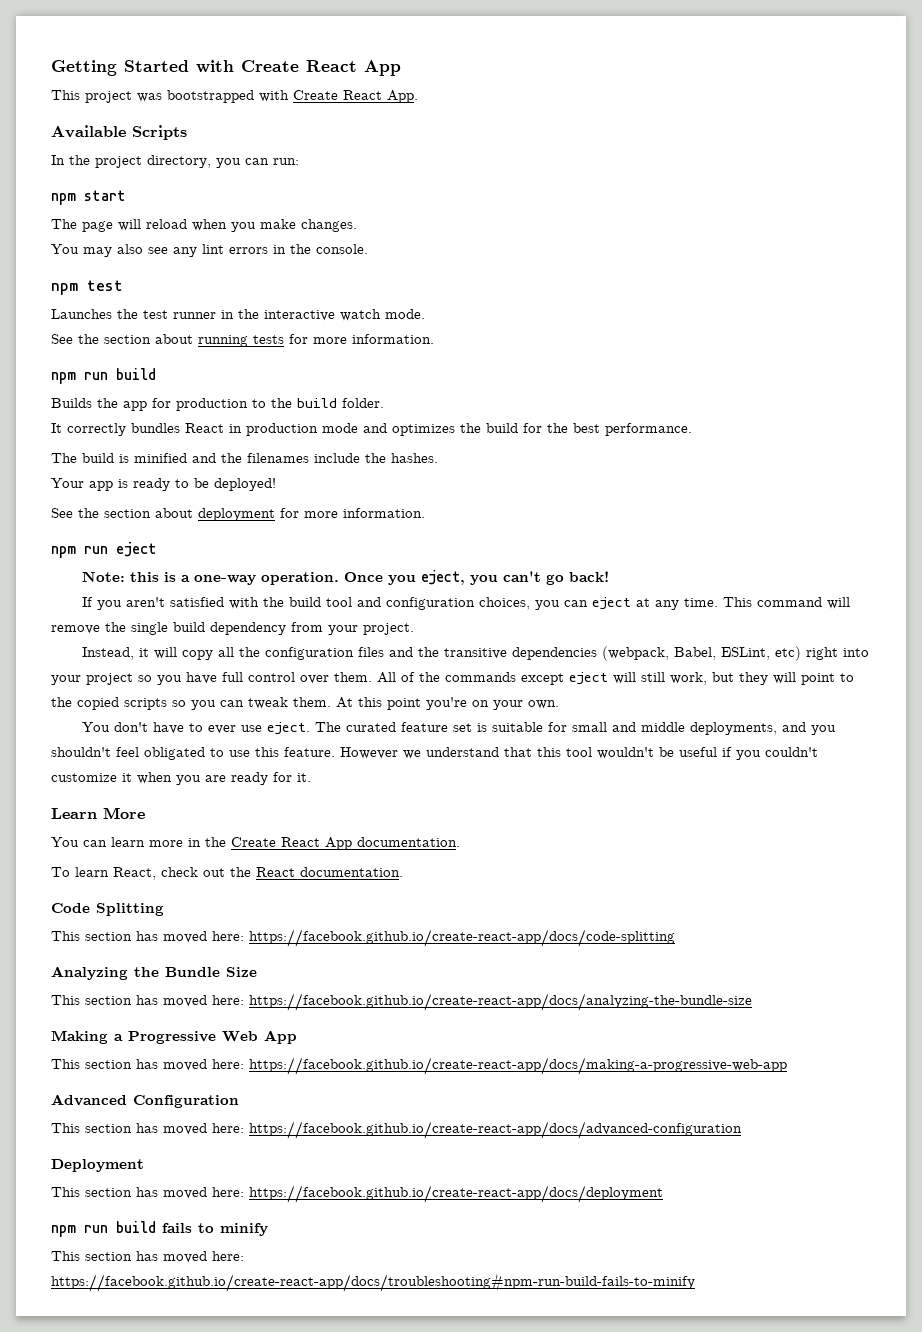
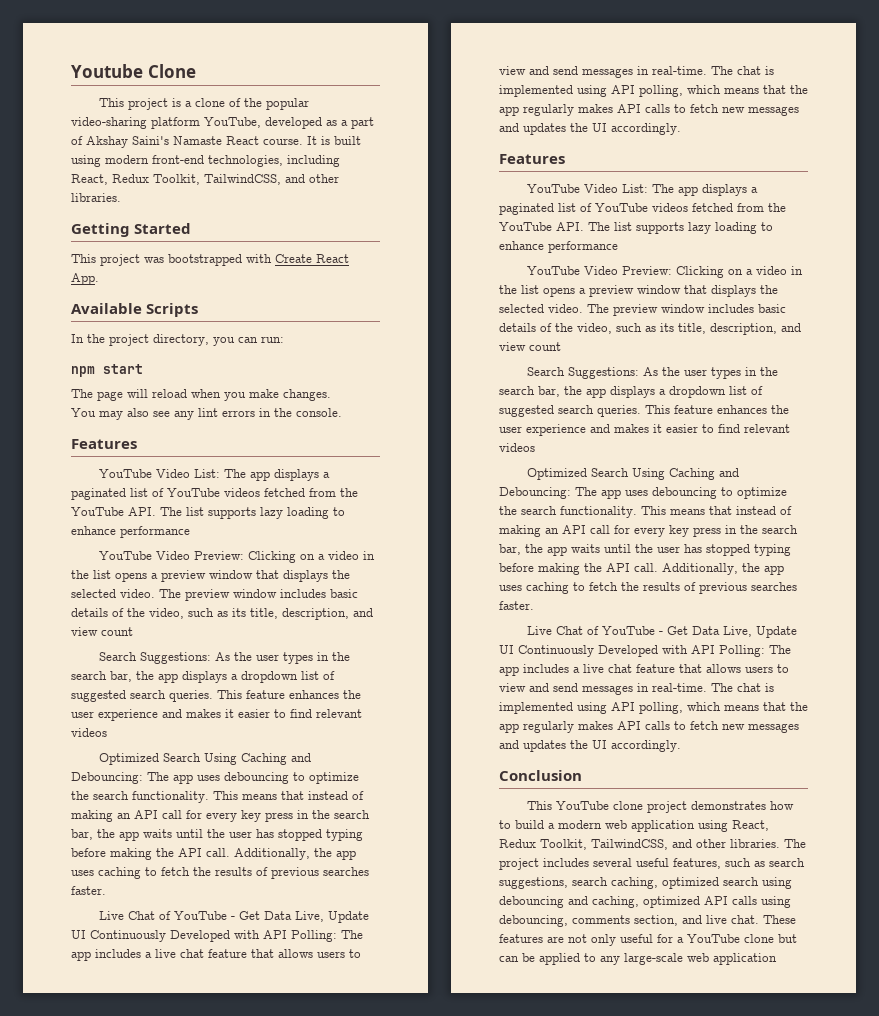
[51,60,401,76] Getting Started with Create React App -> [71,64,196,78] [99,98,310,110] [71,117,374,129] [71,136,361,148] [71,155,340,167] [71,174,339,185] [71,193,121,202] [71,223,192,237] Youtube Clone // This project is a clone of the popular video-sharing platform YouTube, developed as a part of Akshay Saini's Namaste React course. It is built using modern front-end technologies, including React, Redux Toolkit, TailwindCSS, and other libraries. // Getting Started
[51,280,123,295] [51,309,425,321] [51,334,434,347] [51,368,156,384] [51,398,384,411] [51,423,692,436] [51,453,438,463] [51,478,276,491] [51,508,425,521] [51,542,157,558] [82,570,610,585] [82,597,851,610] [51,622,414,635] [82,646,870,661] [51,672,854,685] [51,697,559,710] [82,722,837,735] [51,747,818,760] [51,772,311,785] [51,807,145,819] [51,837,460,850] [51,867,403,880] [51,903,164,916] [51,929,675,947] [51,966,257,980] [51,993,752,1011] [51,1030,297,1044] [51,1057,787,1075] [51,1094,239,1108] [51,1121,742,1139] [51,1159,144,1172] [51,1185,663,1203] [51,1221,268,1237] [51,1251,244,1263] [51,1273,695,1292] npm test // Launches the test runner in the interactive watch mode. // See the section about running tests for more information. // npm run build // Builds the app for production to the build folder. // It correctly bundles React in production mode and optimizes the build for the best performance. // The build is minified and the filenames include the hashes. // Your app is ready to be deployed! // See the section about deployment for more information. // npm run eject // Note: this is a one-way operation. Once you eject, you can't go back! // If you aren't satisfied with the build tool and configuration choices, you can eject at any time. This command will remove the single build dependency from your project. // Instead, it will copy all the configuration files and the transitive dependencies (webpack, Babel, ESLint, etc) right into your project so you have full control over them. All of the commands except eject will still work, but they will point to the copied scripts so you can tweak them. At this point you're on your own. // You don't have to ever use eject. The curated feature set is suitable for small and middle deployments, and you shouldn't feel obligated to use this feature. However we understand that this tool wouldn't be useful if you couldn't customize it when you are ready for it. // Learn More // You can learn more in the Create React App documentation. // To learn React, check out the React documentation. // Code Splitting // This section has moved here: https://facebook.github.io/create-react-app/docs/code-splitting // Analyzing the Bundle Size // This section has moved here: https://facebook.github.io/create-react-app/docs/analyzing-the-bundle-size // Making a Progressive Web App // This section has moved here: https://facebook.github.io/create-react-app/docs/making-a-progressive-web-app // Advanced Configuration // This section has moved here: https://facebook.github.io/create-react-app/docs/advanced-configuration // Deployment // This section has moved here: https://facebook.github.io/create-react-app/docs/deployment // npm run build fails to minify // This section has moved here: https://facebook.github.io/create-react-app/docs/troubleshooting#npm-run-build-fails-to-minify -> [71,439,137,449] [99,469,331,481] [71,488,358,500] [71,507,345,519] [71,526,190,538] [99,551,376,563] [71,570,350,582] [71,589,358,601] [71,608,373,620] [71,627,133,636] [99,652,351,664] [71,671,335,683] [71,690,361,702] [71,709,362,721] [71,728,107,737] [99,753,312,765] [71,772,359,784] [71,791,364,803] [71,810,370,822] [71,829,363,841] [71,848,356,860] [71,867,369,879] [71,886,106,895] [99,911,370,923] [71,930,363,942] [71,949,361,961] [499,66,774,78] [499,85,808,97] [499,104,799,116] [499,123,681,135] [499,154,565,164] [527,184,759,196] [499,203,786,215] [499,222,773,234] [499,241,618,253] [527,266,804,278] [499,285,778,297] [499,304,786,316] [499,323,801,335] [499,342,561,351] [527,367,779,379] [499,386,763,398] [499,405,789,417] [499,424,790,436] [499,443,535,452] [527,468,740,480] [499,487,787,499] [499,506,792,518] [499,525,798,537] [499,544,791,556] [499,563,784,575] [499,582,797,594] [499,601,534,610] [527,626,798,638] [499,645,791,657] [499,664,789,676] [499,683,774,695] [499,702,808,714] [499,721,799,733] [499,740,681,752] [499,770,582,781] [527,801,795,813] [499,820,769,832] [499,839,806,850] [499,858,805,870] [499,877,792,889] [499,896,791,908] [499,915,796,927] [499,934,797,946] [499,953,777,965] Features // YouTube Video List: The app displays a paginated list of YouTube videos fetched from the YouTube API. The list supports lazy loading to enhance performance // YouTube Video Preview: Clicking on a video in the list opens a preview window that displays the selected video. The preview window includes basic details of the video, such as its title, description, and view count // Search Suggestions: As the user types in the search bar, the app displays a dropdown list of suggested search queries. This feature enhances the user experience and makes it easier to find relevant videos // Optimized Search Using Caching and Debouncing: The app uses debouncing to optimize the search functionality. This means that instead of making an API call for every key press in the search bar, the app waits until the user has stopped typing before making the API call. Additionally, the app uses caching to fetch the results of previous searches faster. // Live Chat of YouTube - Get Data Live, Update UI Continuously Developed with API Polling: The app includes a live chat feature that allows users to view and send messages in real-time. The chat is implemented using API polling, which means that the app regularly makes API calls to fetch new messages and updates the UI accordingly. // Features // YouTube Video List: The app displays a paginated list of YouTube videos fetched from the YouTube API. The list supports lazy loading to enhance performance // YouTube Video Preview: Clicking on a video in the list opens a preview window that displays the selected video. The preview window includes basic details of the video, such as its title, description, and view count // Search Suggestions: As the user types in the search bar, the app displays a dropdown list of suggested search queries. This feature enhances the user experience and makes it easier to find relevant videos // Optimized Search Using Caching and Debouncing: The app uses debouncing to optimize the search functionality. This means that instead of making an API call for every key press in the search bar, the app waits until the user has stopped typing before making the API call. Additionally, the app uses caching to fetch the results of previous searches faster. // Live Chat of YouTube - Get Data Live, Update UI Continuously Developed with API Polling: The app includes a live chat feature that allows users to view and send messages in real-time. The chat is implemented using API polling, which means that the app regularly makes API calls to fetch new messages and updates the UI accordingly. // Conclusion // This YouTube clone project demonstrates how to build a modern web application using React, Redux Toolkit, TailwindCSS, and other libraries. The project includes several useful features, such as search suggestions, search caching, optimized search using debouncing and caching, optimized API calls using debouncing, comments section, and live chat. These features are not only useful for a YouTube clone but can be applied to any large-scale web application

